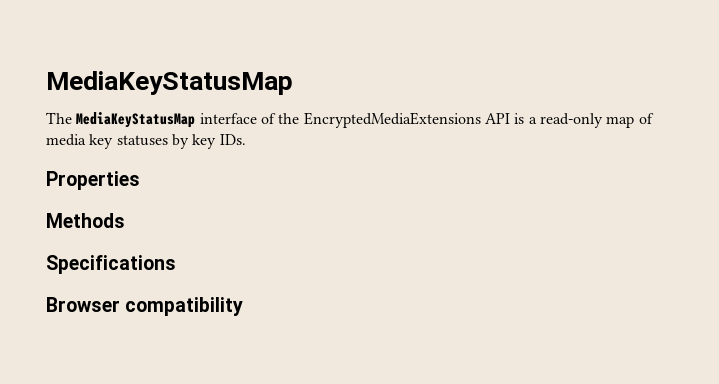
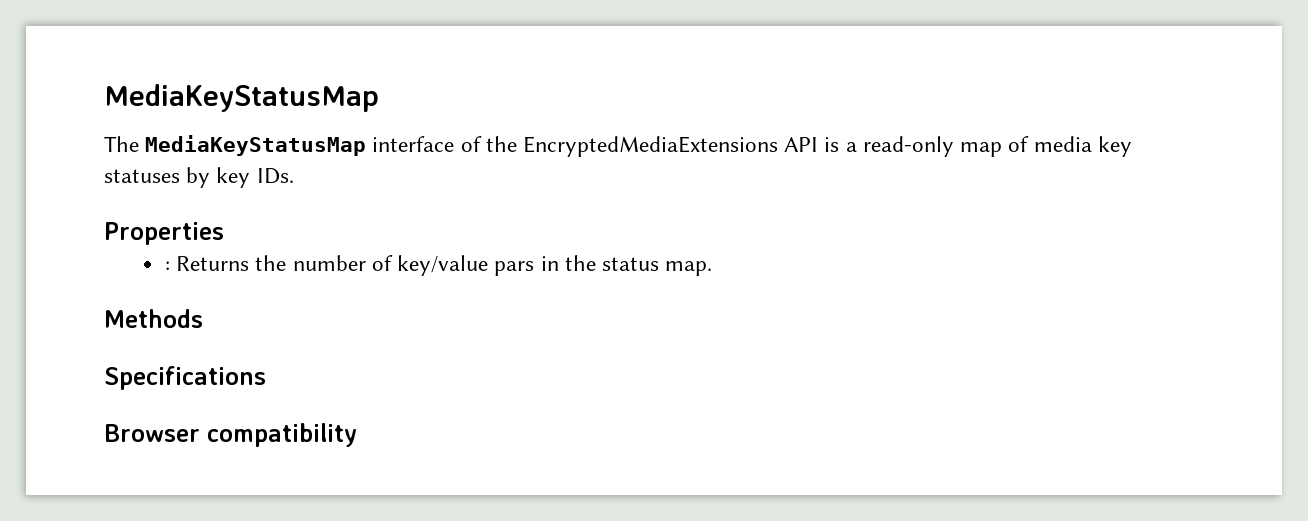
(140, 180) none -> [165,255,713,276] // : Returns the number of key/value pars in the status map.

